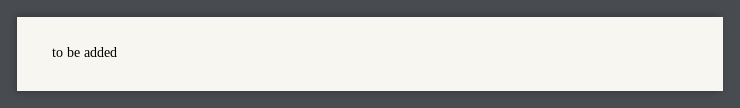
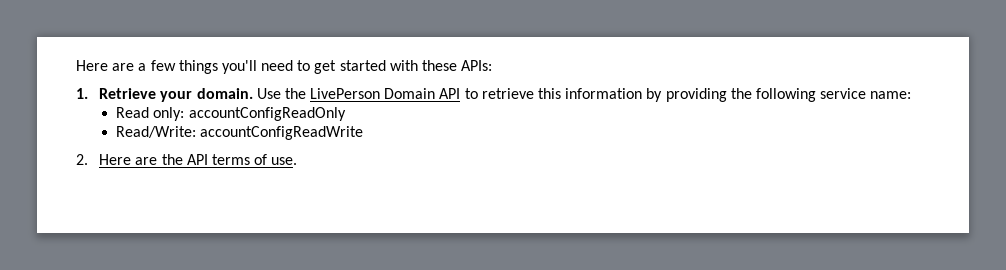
[52,47,117,57] to be added -> [76,60,493,74] [76,88,912,102] [116,107,346,121] [116,126,364,140] [76,154,298,165] Here are a few things you'll need to get started with these APIs: // 1. Retrieve your domain. Use the LivePerson Domain API to retrieve this information by providing the following service name: // Read only: accountConfigReadOnly // Read/Write: accountConfigReadWrite // 2. Here are the API terms of use.

